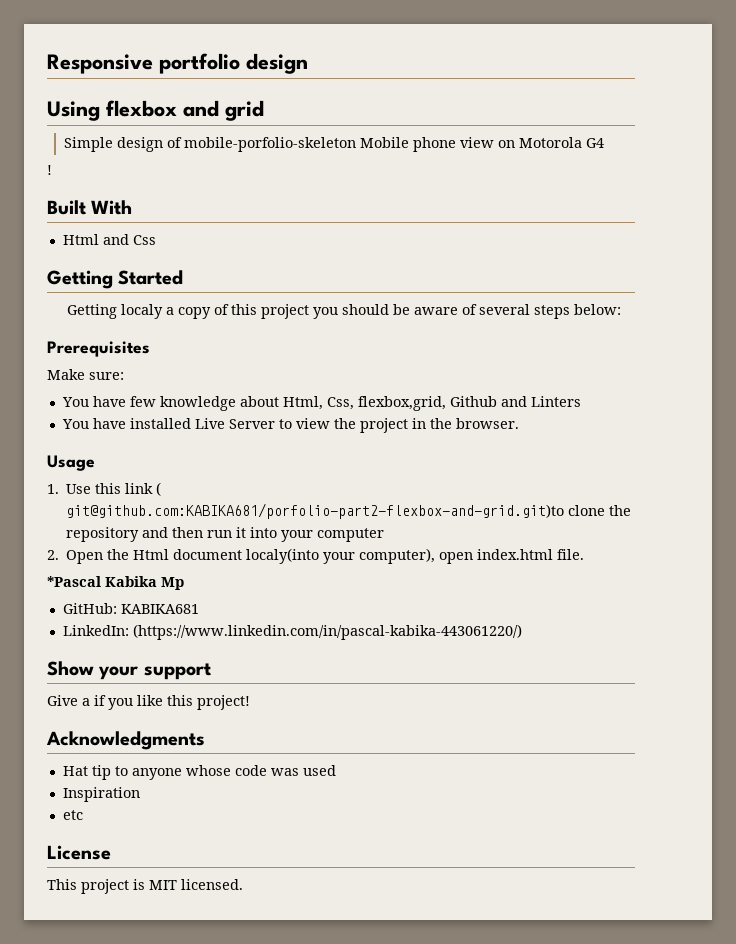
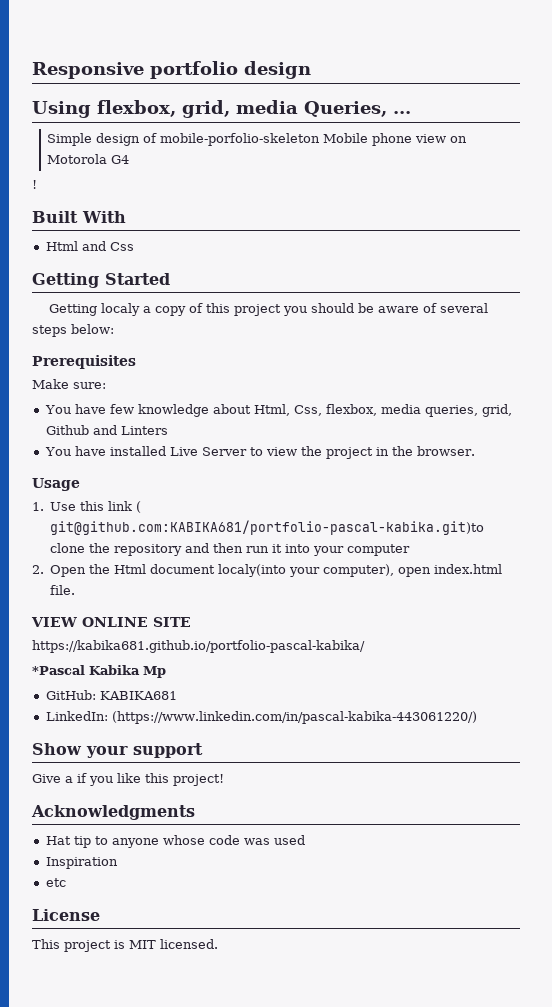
[106,100,264,121] flexbox and grid -> [97,100,411,118] flexbox, grid, media Queries, ...
[357,396,446,411] flexbox,grid, -> [325,404,512,417] flexbox, media queries, grid,
[66,503,565,519] git@github.com:KABIKA681/porfolio-part2-flexbox-and-grid.git)to -> [50,520,485,535] git@github.com:KABIKA681/portfolio-pascal-kabika.git)to
(585, 554) none -> [31,617,191,627] [32,640,365,653] // VIEW ONLINE SITE // https://kabika681.github.io/portfolio-pascal-kabika/

